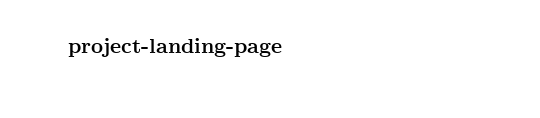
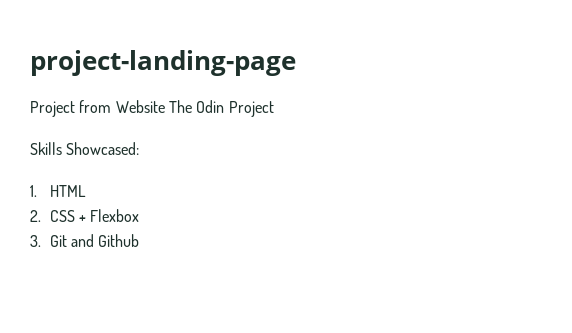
(282, 47) none -> [30,100,274,117] [30,142,140,155] [30,185,86,197] [30,209,140,222] [30,234,140,247] // Project from Website The Odin Project // Skills Showcased: // 1. HTML // 2. CSS + Flexbox // 3. Git and Github

